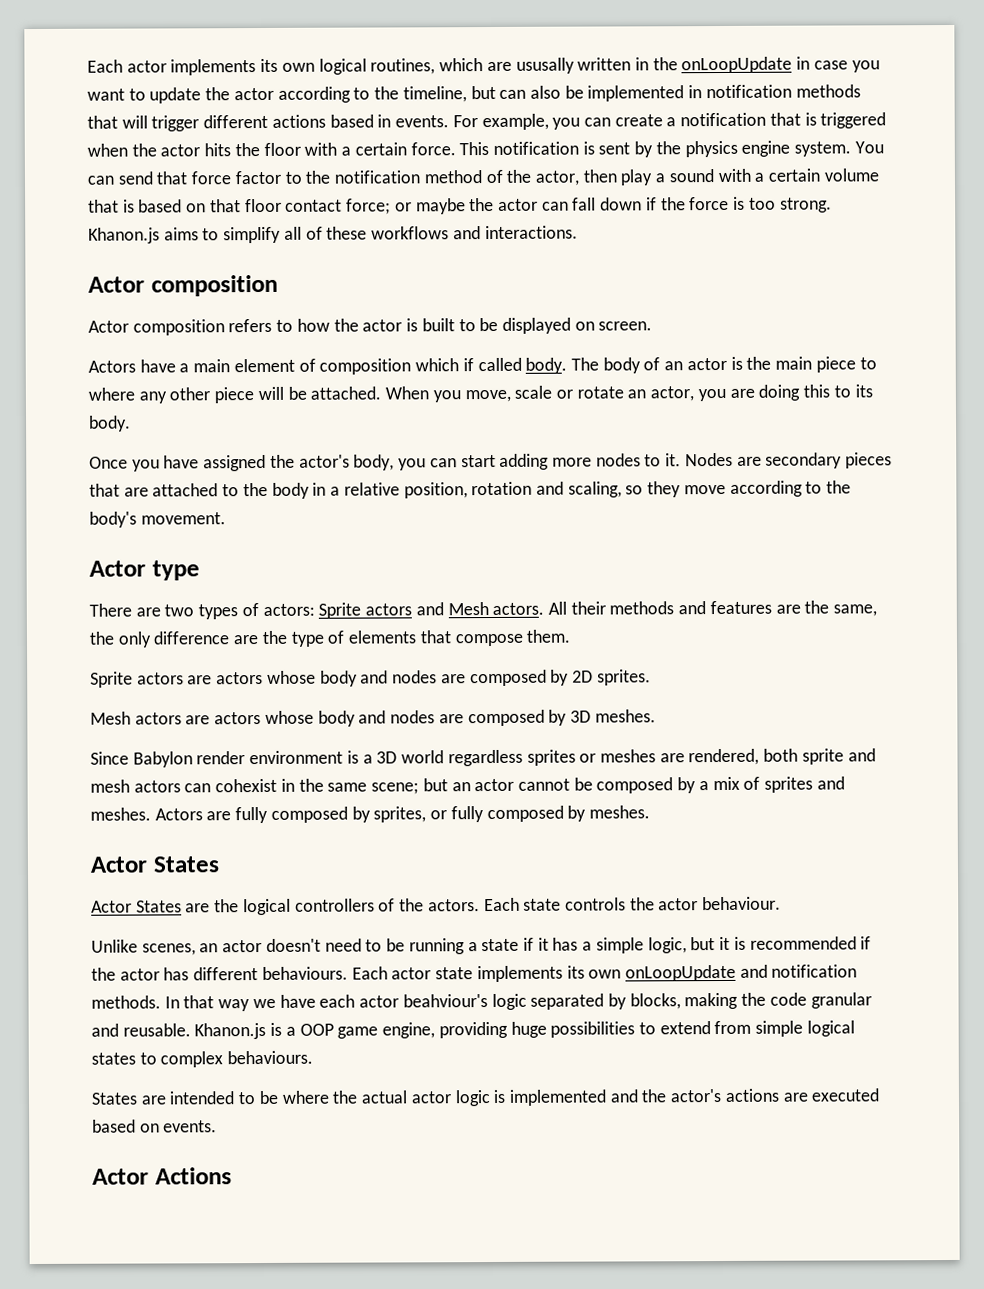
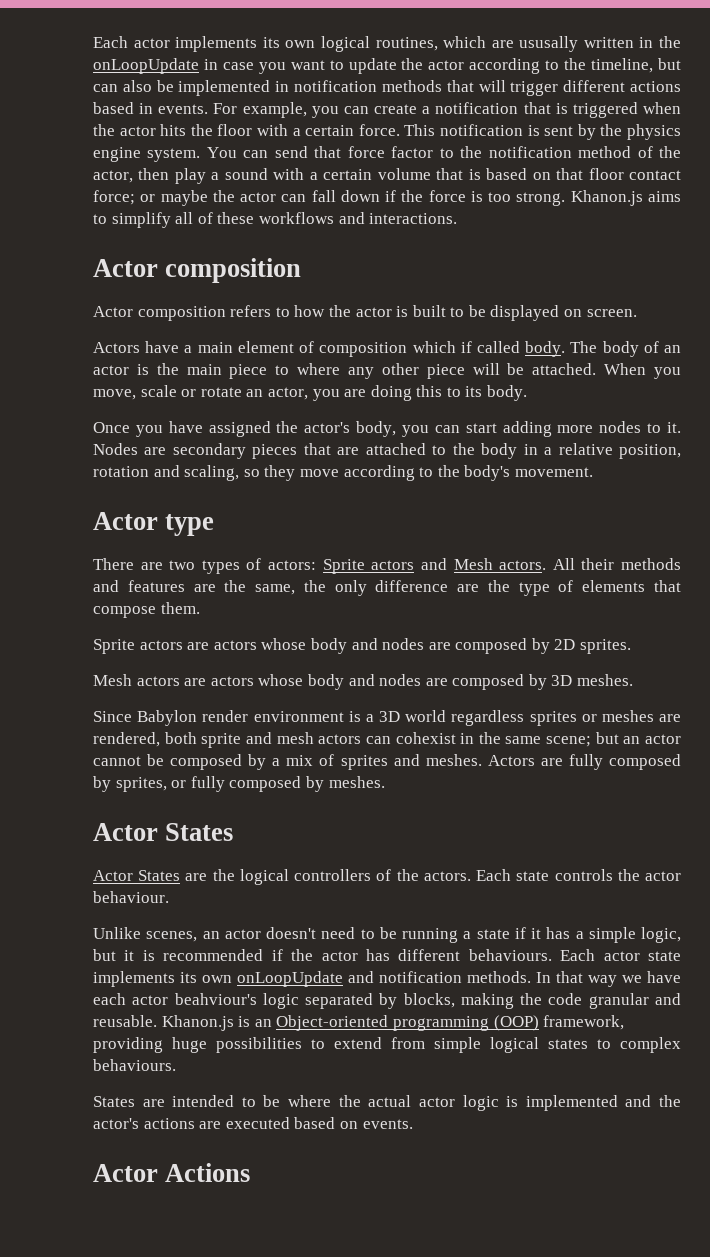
[285,1022,436,1039] a OOP game engine, -> [254,1015,625,1031] an Object-oriented programming (OOP) framework,

